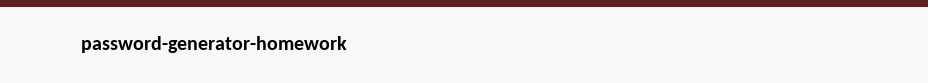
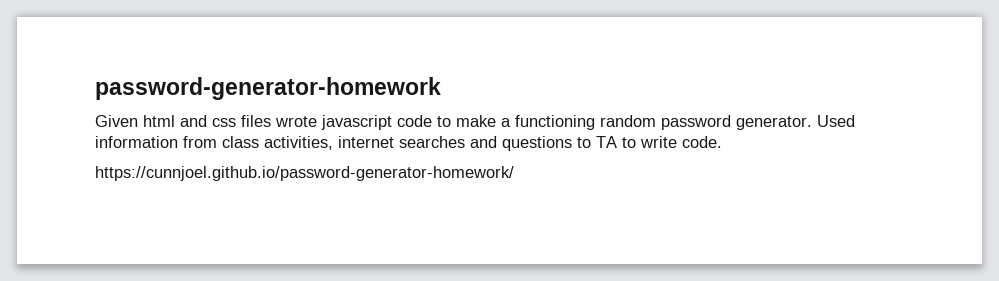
(347, 44) none -> [95,115,855,130] [95,136,722,151] [95,166,514,181] // Given html and css files wrote javascript code to make a functioning random password generator. Used information from class activities, internet searches and questions to TA to write code. // https://cunnjoel.github.io/password-generator-homework/

